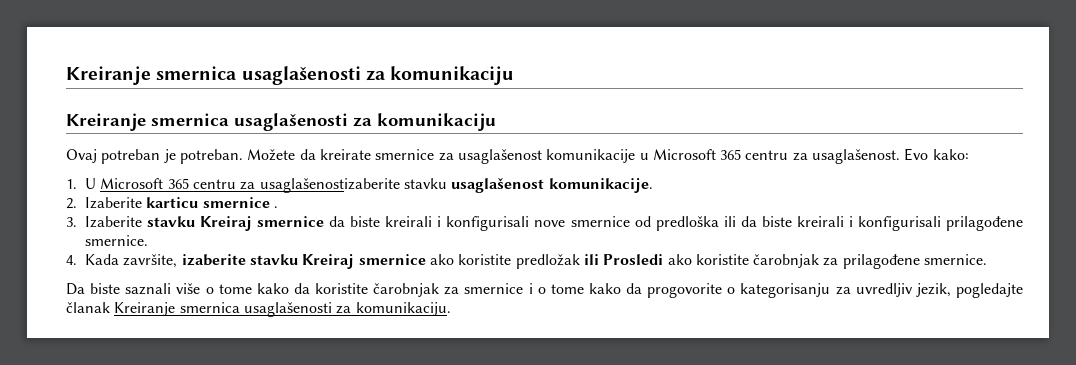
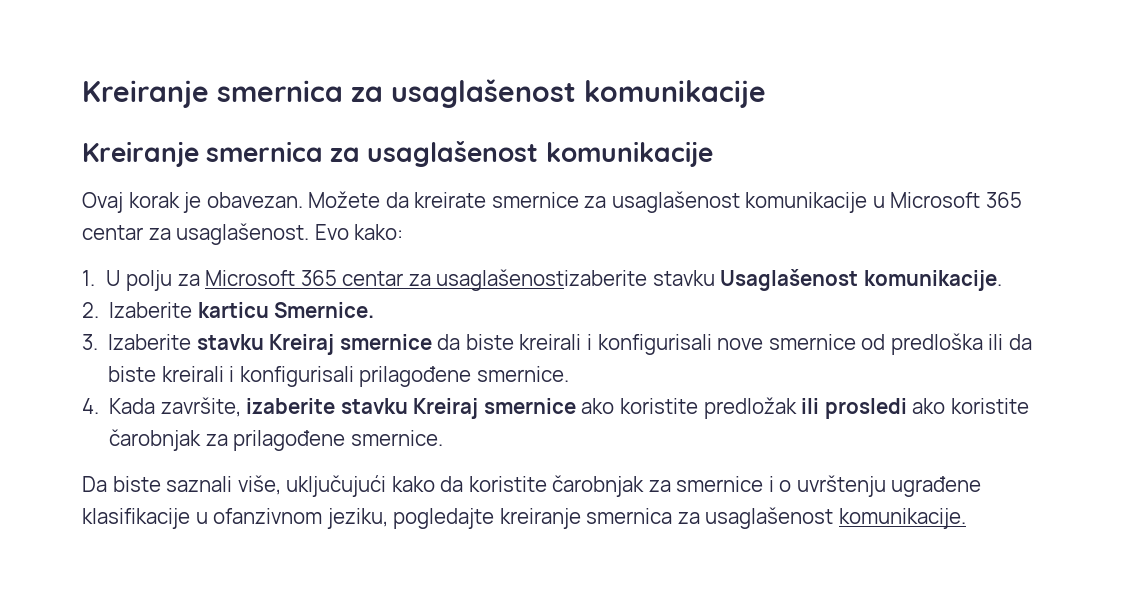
[66,66,515,85] [66,113,496,131] [66,149,243,164] Kreiranje smernica usaglašenosti za komunikaciju // Kreiranje smernica usaglašenosti za komunikaciju // Ovaj potreban je potreban. -> [82,79,766,108] [82,141,713,167] [82,192,303,213] Kreiranje smernica za usaglašenost komunikacije // Kreiranje smernica za usaglašenost komunikacije // Ovaj korak je obavezan.
[745,150,789,160] centru -> [82,225,143,240] centar
[100,178,236,189] Microsoft 365 centru -> [126,270,404,291] polju za Microsoft 365 centar
[451,178,545,193] usaglašenost -> [720,269,859,291] Usaglašenost
[202,197,278,208] smernice . -> [274,302,375,318] Smernice.
[603,254,664,265] Prosledi -> [824,398,907,419] prosledi
[176,283,252,294] više o tome -> [237,475,387,497] više, uključujući
[550,283,1024,298] [66,302,451,317] tome kako da progovorite o kategorisanju za uvredljiv jezik, pogledajte članak Kreiranje smernica usaglašenosti za komunikaciju. -> [796,475,982,497] [82,507,966,529] uvrštenju ugrađene klasifikacije u ofanzivnom jeziku, pogledajte kreiranje smernica za usaglašenost komunikacije.

